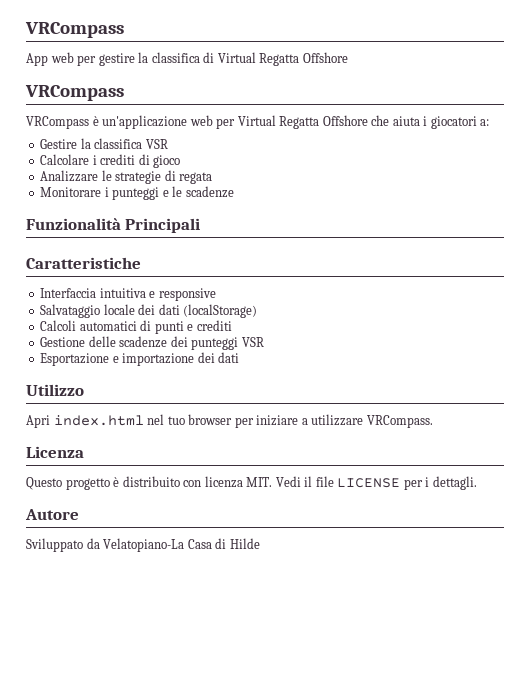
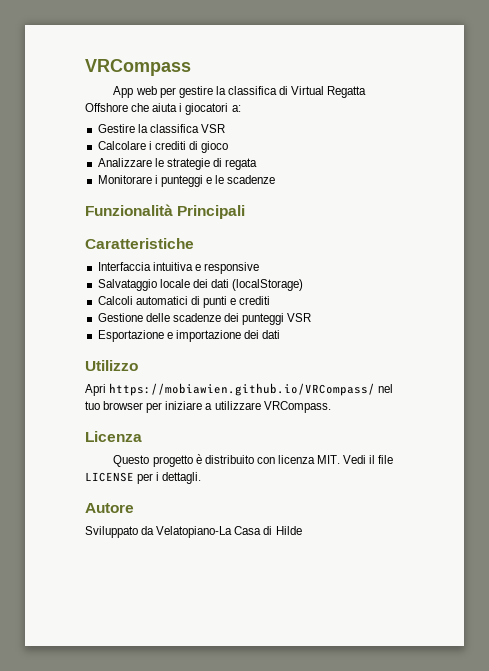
[25,85,124,101] [26,115,368,129] // VRCompass // VRCompass è un'applicazione web per Virtual Regatta Offshore -> (128, 107) none
[53,415,144,426] index.html -> [109,383,376,396] https://mobiawien.github.io/VRCompass/

